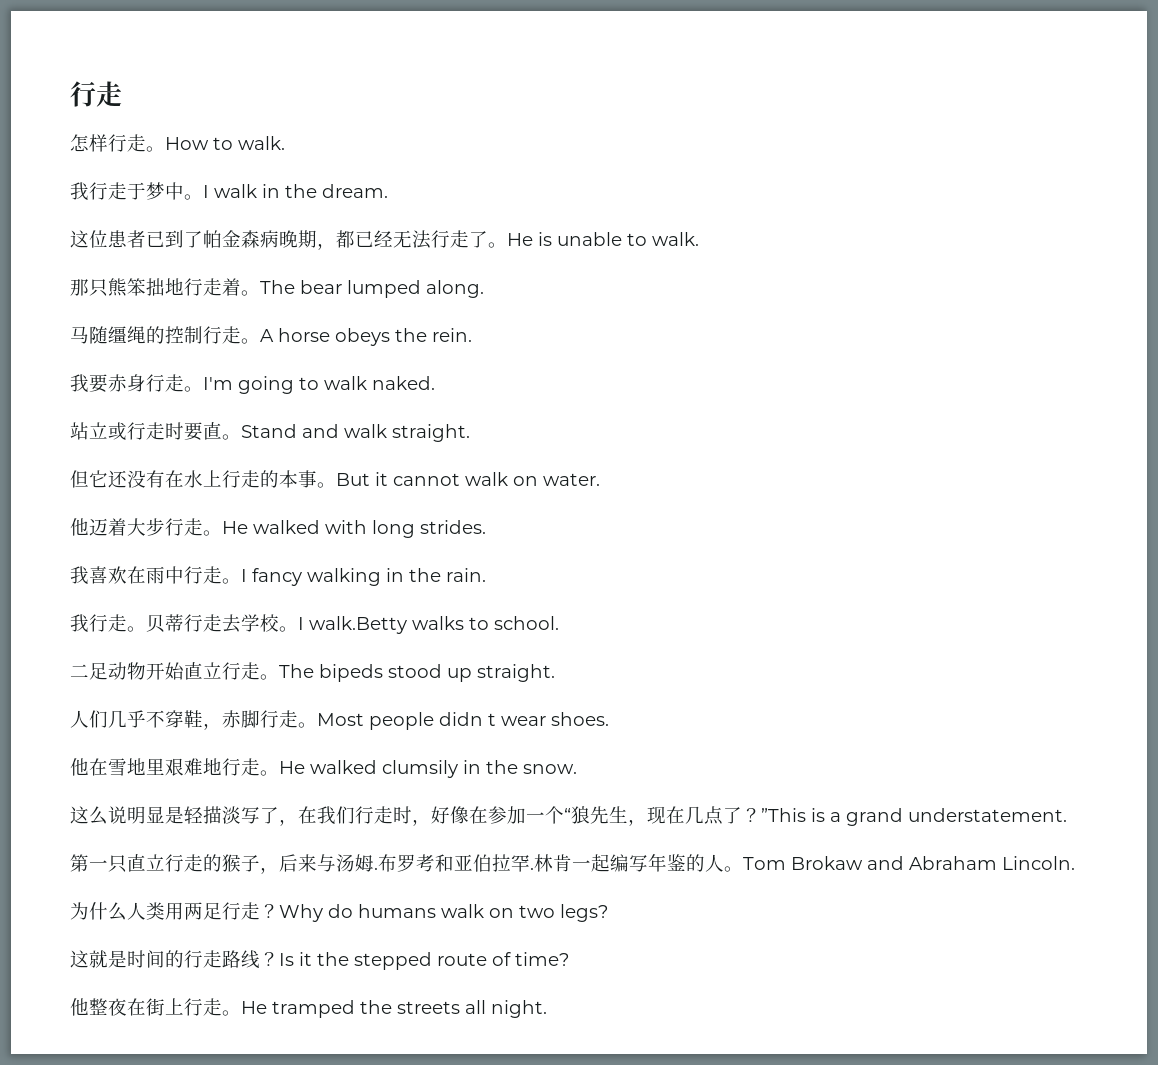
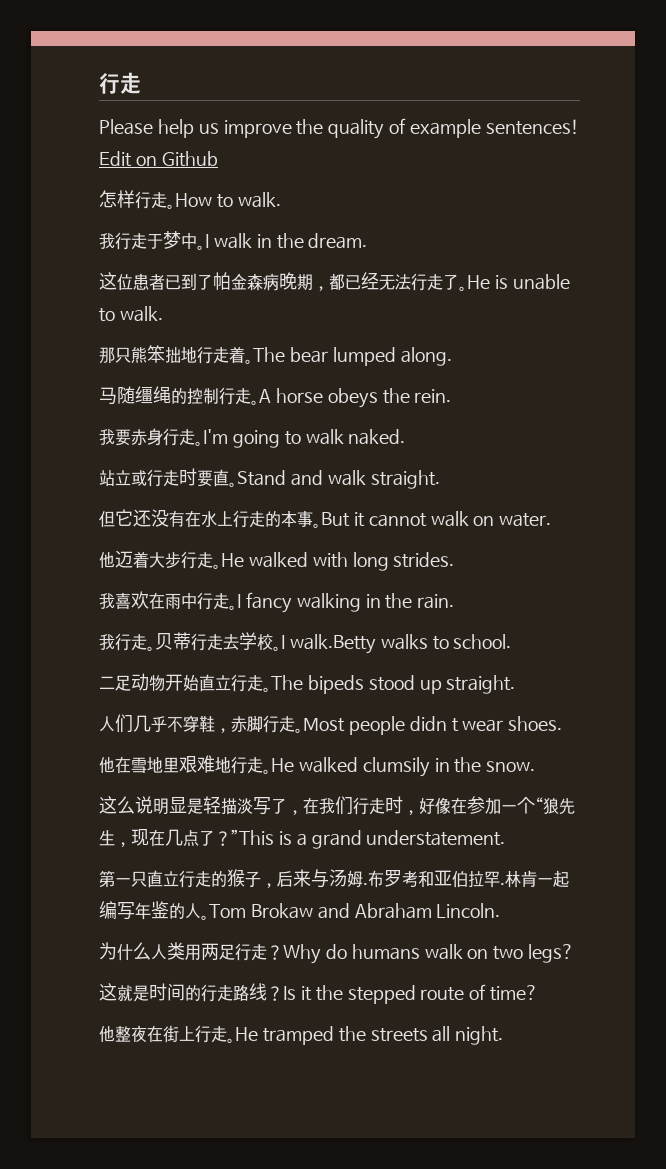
[70,81,122,107] 行走 -> [99,72,141,94] [99,118,579,139] [99,151,218,167] 行走 // Please help us improve the quality of example sentences! Edit on Github

